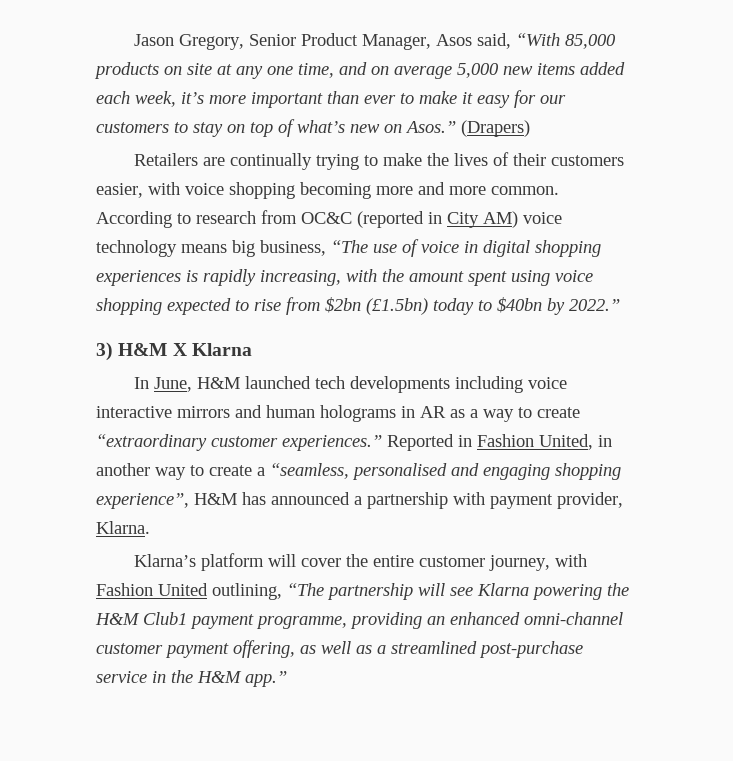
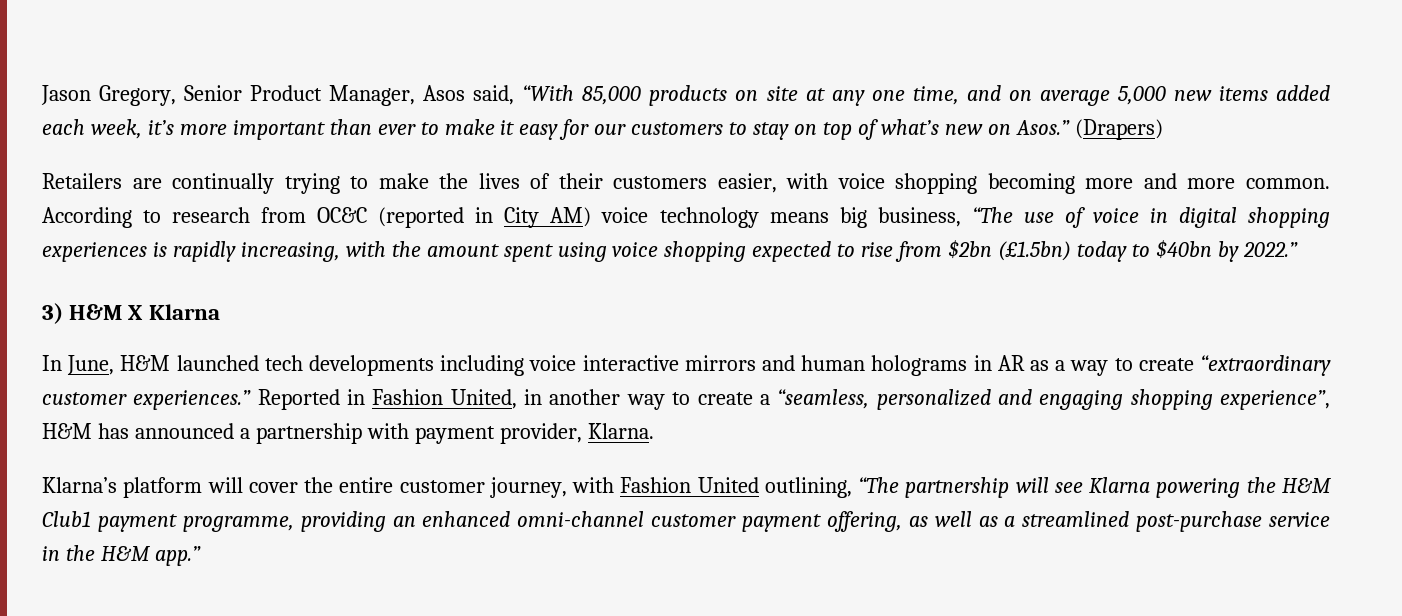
[352,463,447,480] personalised -> [876,389,991,410] personalized

